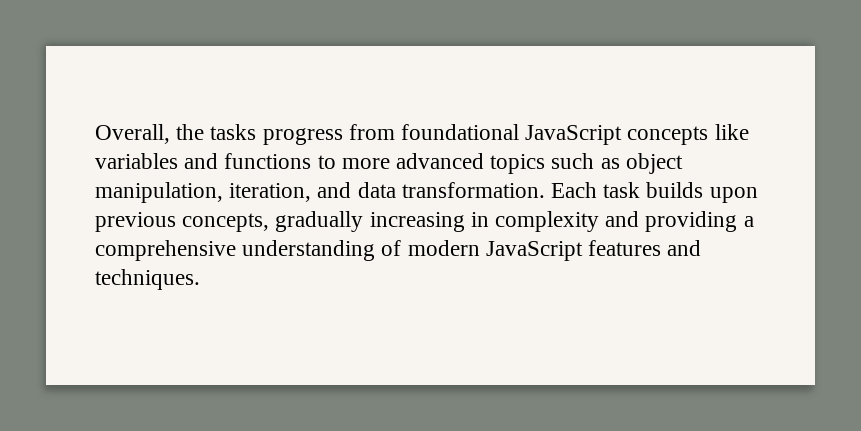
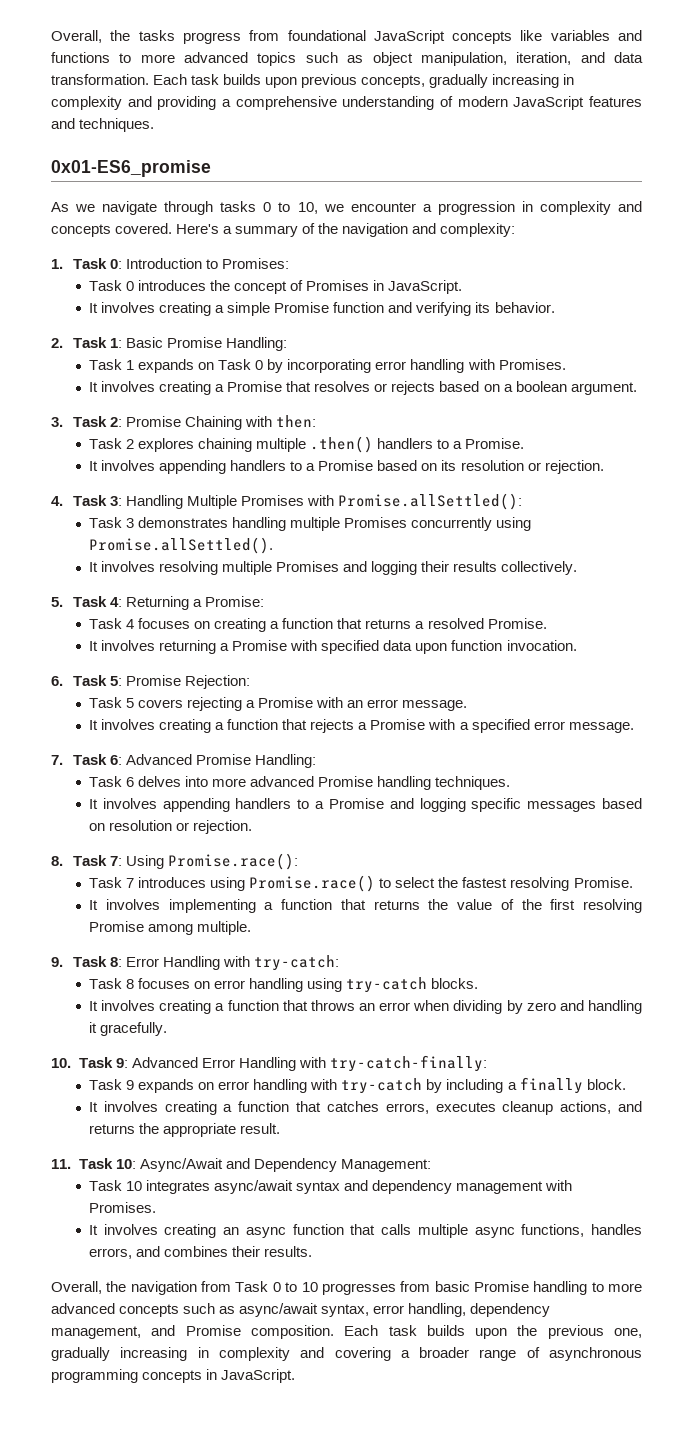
(200, 279) none -> [51,160,211,177] [51,201,642,215] [51,223,516,237] [51,258,289,269] [89,280,463,294] [89,302,555,316] [51,337,287,351] [89,359,566,373] [89,381,637,395] [51,415,316,430] [89,436,525,453] [89,460,604,474] [51,493,522,510] [89,517,532,531] [89,537,274,554] [89,561,578,575] [51,596,264,610] [89,618,547,632] [89,640,577,654] [51,675,250,689] [89,697,468,711] [89,719,634,733] [51,754,316,768] [89,776,511,790] [89,798,643,812] [89,820,253,834] [51,853,298,870] [89,875,633,892] [89,899,642,913] [89,921,252,935] [51,955,339,971] [89,977,479,993] [89,1000,643,1014] [89,1022,168,1036] [51,1055,487,1072] [89,1077,626,1094] [89,1101,642,1115] [89,1123,281,1137] [51,1158,431,1172] [89,1180,573,1194] [89,1202,157,1213] [89,1224,642,1238] [89,1246,313,1259] [51,1281,643,1295] [51,1303,551,1317] [51,1325,642,1339] [51,1347,643,1361] [51,1369,296,1383] // 0x01-ES6_promise // As we navigate through tasks 0 to 10, we encounter a progression in complexity and concepts covered. Here's a summary of the navigation and complexity: // 1. Task 0: Introduction to Promises: // Task 0 introduces the concept of Promises in JavaScript. // It involves creating a simple Promise function and verifying its behavior. // 2. Task 1: Basic Promise Handling: // Task 1 expands on Task 0 by incorporating error handling with Promises. // It involves creating a Promise that resolves or rejects based on a boolean argument. // 3. Task 2: Promise Chaining with then: // Task 2 explores chaining multiple .then() handlers to a Promise. // It involves appending handlers to a Promise based on its resolution or rejection. // 4. Task 3: Handling Multiple Promises with Promise.allSettled(): // Task 3 demonstrates handling multiple Promises concurrently using Promise.allSettled(). // It involves resolving multiple Promises and logging their results collectively. // 5. Task 4: Returning a Promise: // Task 4 focuses on creating a function that returns a resolved Promise. // It involves returning a Promise with specified data upon function invocation. // 6. Task 5: Promise Rejection: // Task 5 covers rejecting a Promise with an error message. // It involves creating a function that rejects a Promise with a specified error message. // 7. Task 6: Advanced Promise Handling: // Task 6 delves into more advanced Promise handling techniques. // It involves appending handlers to a Promise and logging specific messages based on resolution or rejection. // 8. Task 7: Using Promise.race(): // Task 7 introduces using Promise.race() to select the fastest resolving Promise. // It involves implementing a function that returns the value of the first resolving Promise among multiple. // 9. Task 8: Error Handling with try-catch: // Task 8 focuses on error handling using try-catch blocks. // It involves creating a function that throws an error when dividing by zero and handling it gracefully. // 10. Task 9: Advanced Error Handling with try-catch-finally: // Task 9 expands on error handling with try-catch by including a finally block. // It involves creating a function that catches errors, executes cleanup actions, and returns the appropriate result. // 11. Task 10: Async/Await and Dependency Management: // Task 10 integrates async/await syntax and dependency management with Promises. // It involves creating an async function that calls multiple async functions, handles errors, and combines their results. // Overall, the navigation from Task 0 to 10 progresses from basic Promise handling to more advanced concepts such as async/await syntax, error handling, dependency management, and Promise composition. Each task builds upon the previous one, gradually increasing in complexity and covering a broader range of asynchronous programming concepts in JavaScript.

